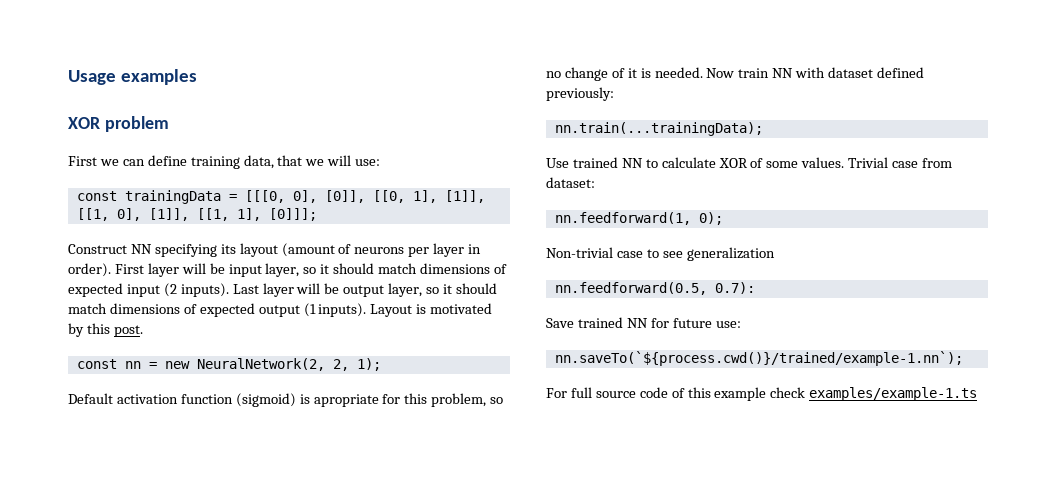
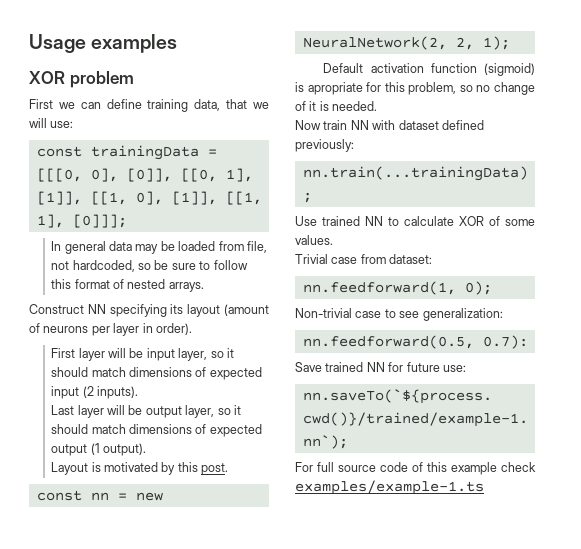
(317, 214) none -> [51,241,267,254] [51,260,248,272] [51,279,204,292] // In general data may be loaded from file, not hardcoded, so be sure to follow this format of nested arrays.
(111, 270) none -> (192, 329) //
(229, 290) none -> (139, 392) //
[318,303,367,317] inputs). -> [103,443,147,456] output). //
(703, 72) none -> (378, 106) //
(845, 162) none -> (333, 240) //
[686,247,775,261] generalization -> [422,308,503,321] generalization:

